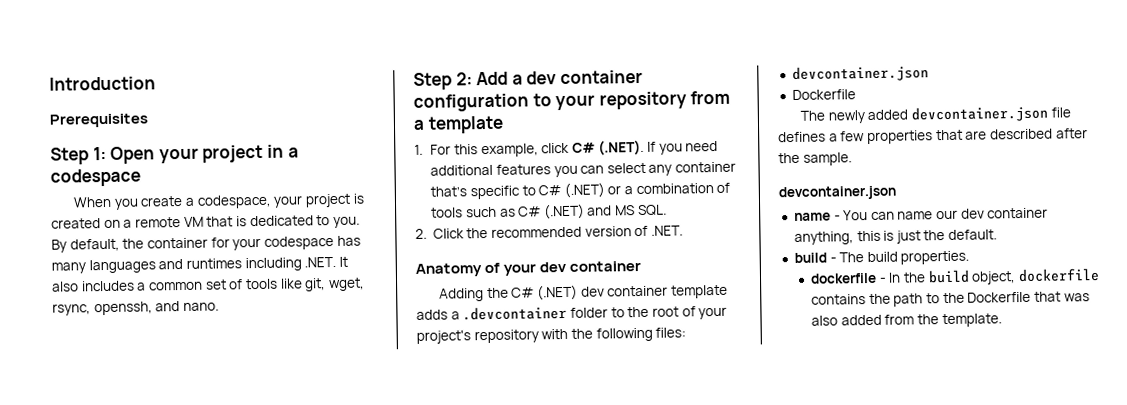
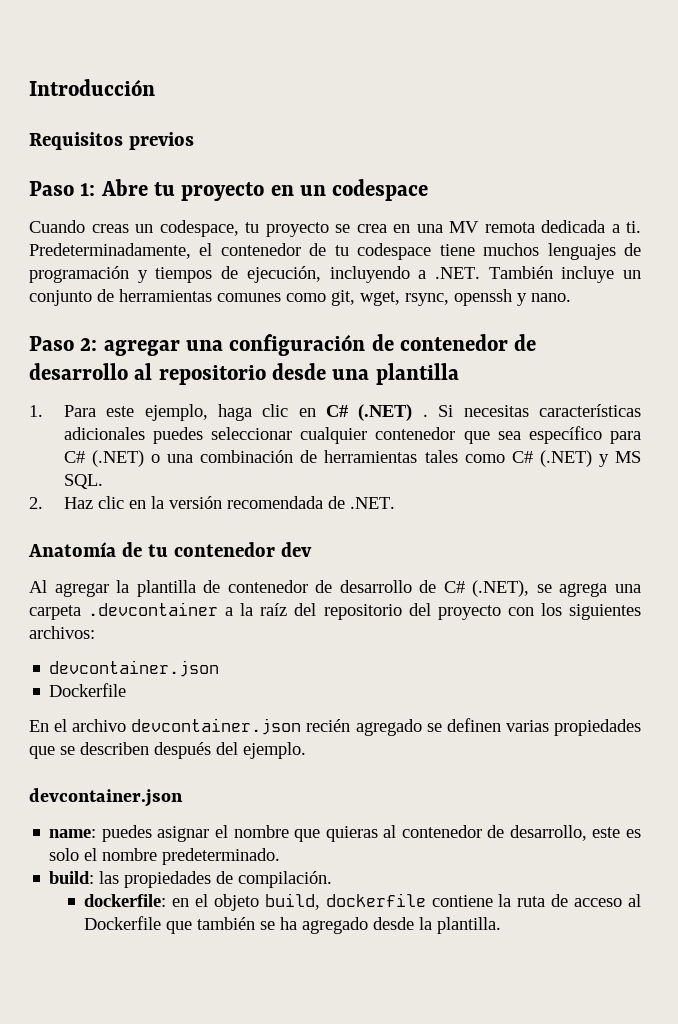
[49,76,156,91] [49,113,148,128] [50,144,299,165] [50,168,141,187] [73,193,364,210] [51,215,360,229] [51,235,361,253] [51,256,348,274] [51,278,303,292] Introduction // Prerequisites // Step 1: Open your project in a codespace // When you create a codespace, your project is created on a remote VM that is dedicated to you. By default, the container for your codespace has many languages and runtimes including .NET. It also includes a common set of tools like -> [29,79,155,96] [29,132,194,150] [29,179,429,201] [29,220,641,237] [29,243,642,260] [29,266,641,283] [29,289,326,306] Introducción // Requisitos previos // Paso 1: Abre tu proyecto en un codespace // Cuando creas un codespace, tu proyecto se crea en una MV remota dedicada a ti. Predeterminadamente, el contenedor de tu codespace tiene muchos lenguajes de programación y tiempos de ejecución, incluyendo a .NET. También incluye un conjunto de herramientas comunes como
[93,301,181,316] openssh, and -> [454,289,527,306] openssh y
[413,69,643,90] [413,90,731,112] [413,115,504,134] [414,139,719,158] [430,161,737,178] [430,182,731,200] [431,203,667,220] [415,225,683,239] [415,260,642,277] [439,284,729,302] [416,305,728,321] [416,327,687,344] [791,65,929,83] [791,89,856,101] [800,105,1071,124] [778,128,1088,145] [778,152,852,166] [778,185,896,201] [793,207,1049,221] [793,229,998,245] [793,250,970,265] [810,267,1100,285] [811,291,1090,307] [811,313,1002,328] Step 2: Add a dev container configuration to your repository from a template // 1. For this example, click C# (.NET). If you need additional features you can select any container that’s specific to C# (.NET) or a combination of tools such as C# (.NET) and MS SQL. // 2. Click the recommended version of .NET. // Anatomy of your dev container // Adding the C# (.NET) dev container template adds a .devcontainer folder to the root of your project's repository with the following files: // devcontainer.json // Dockerfile // The newly added devcontainer.json file defines a few properties that are described after the sample. // devcontainer.json // name - You can name our dev container anything, this is just the default. // build - The build properties. // dockerfile - In the build object, dockerfile contains the path to the Dockerfile that was also added from the template. -> [29,334,537,356] [29,363,459,385] [29,404,641,421] [63,426,641,444] [63,450,641,467] [63,474,103,489] [29,496,395,509] [28,542,312,557] [29,580,642,597] [29,602,641,620] [29,626,95,639] [49,660,220,677] [49,683,127,697] [29,718,641,736] [29,742,306,759] [29,788,183,807] [49,825,641,842] [49,848,281,865] [49,871,333,888] [84,893,642,911] [84,916,502,934] Paso 2: agregar una configuración de contenedor de desarrollo al repositorio desde una plantilla // 1. Para este ejemplo, haga clic en C# (.NET) . Si necesitas características adicionales puedes seleccionar cualquier contenedor que sea específico para C# (.NET) o una combinación de herramientas tales como C# (.NET) y MS SQL. // 2. Haz clic en la versión recomendada de .NET. // Anatomía de tu contenedor dev // Al agregar la plantilla de contenedor de desarrollo de C# (.NET), se agrega una carpeta .devcontainer a la raíz del repositorio del proyecto con los siguientes archivos: // devcontainer.json // Dockerfile // En el archivo devcontainer.json recién agregado se definen varias propiedades que se describen después del ejemplo. // devcontainer.json // name: puedes asignar el nombre que quieras al contenedor de desarrollo, este es solo el nombre predeterminado. // build: las propiedades de compilación. // dockerfile: en el objeto build, dockerfile contiene la ruta de acceso al Dockerfile que también se ha agregado desde la plantilla.

